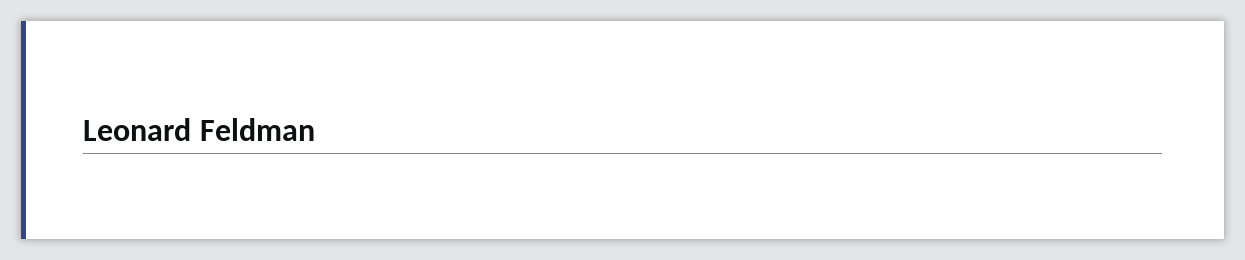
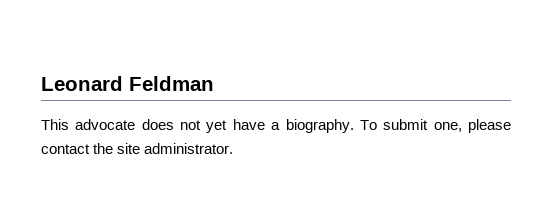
(315, 129) none -> [41,119,512,133] [41,143,234,154] // This advocate does not yet have a biography. To submit one, please contact the site administrator.

